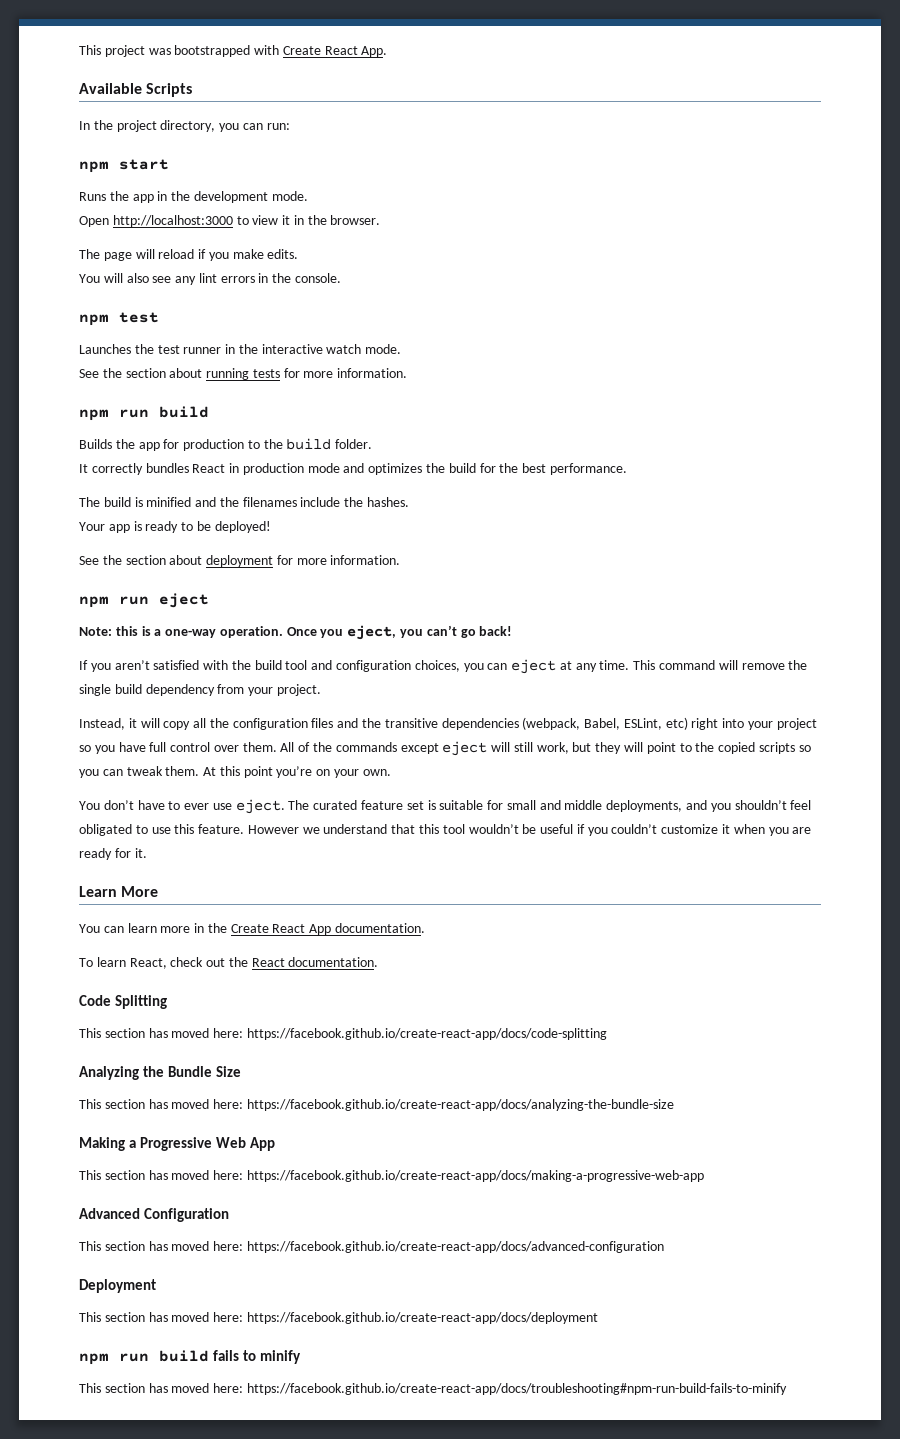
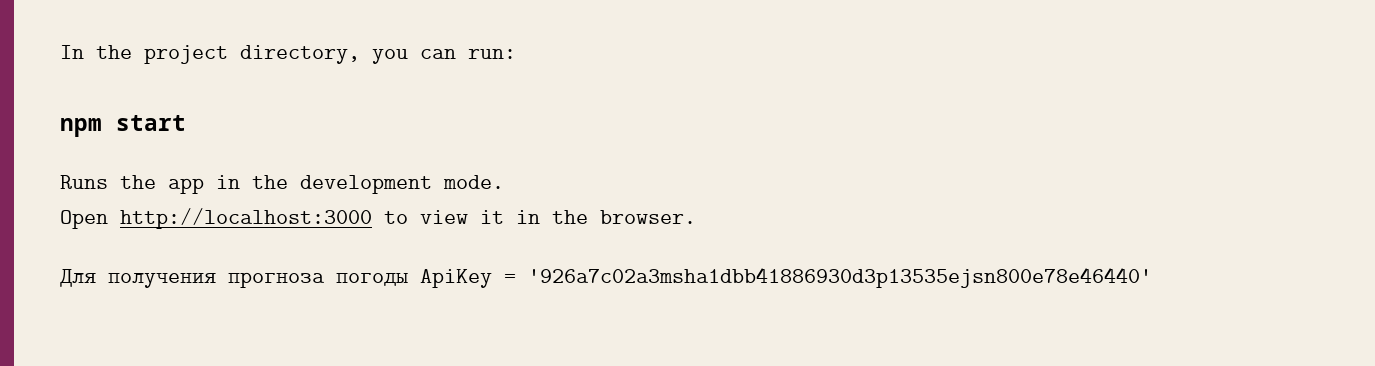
[79,45,388,57] [79,83,193,97] This project was bootstrapped with Create React App. // Available Scripts // -> (60, 52) none
[79,249,299,261] [79,273,342,285] [79,312,159,326] [79,344,402,354] [79,368,408,380] [79,406,209,421] [79,438,373,451] [79,463,627,475] [79,497,410,507] [79,521,271,533] [79,555,401,567] [79,593,209,608] [79,625,513,640] [79,659,808,674] [79,684,321,696] [79,717,817,730] [79,741,811,756] [79,766,391,778] [79,799,812,814] [79,824,812,836] [79,848,147,860] [79,886,159,897] [79,923,426,935] [79,957,379,969] [79,995,167,1009] [79,1028,607,1040] [79,1066,241,1080] [79,1099,674,1111] [79,1137,275,1151] [79,1170,704,1182] [79,1208,229,1222] [79,1241,664,1253] [79,1279,156,1293] [79,1312,598,1324] [79,1350,301,1365] [79,1383,787,1395] The page will reload if you make edits. // You will also see any lint errors in the console. // npm test // Launches the test runner in the interactive watch mode. // See the section about running tests for more information. // npm run build // Builds the app for production to the build folder. // It correctly bundles React in production mode and optimizes the build for the best performance. // The build is minified and the filenames include the hashes. // Your app is ready to be deployed! // See the section about deployment for more information. // npm run eject // Note: this is a one-way operation. Once you eject, you can’t go back! // If you aren’t satisfied with the build tool and configuration choices, you can eject at any time. This command will remove the single build dependency from your project. // Instead, it will copy all the configuration files and the transitive dependencies (webpack, Babel, ESLint, etc) right into your project so you have full control over them. All of the commands except eject will still work, but they will point to the copied scripts so you can tweak them. At this point you’re on your own. // You don’t have to ever use eject. The curated feature set is suitable for small and middle deployments, and you shouldn’t feel obligated to use this feature. However we understand that this tool wouldn’t be useful if you couldn’t customize it when you are ready for it. // Learn More // You can learn more in the Create React App documentation. // To learn React, check out the React documentation. // Code Splitting // This section has moved here: https://facebook.github.io/create-react-app/docs/code-splitting // Analyzing the Bundle Size // This section has moved here: https://facebook.github.io/create-react-app/docs/analyzing-the-bundle-size // Making a Progressive Web App // This section has moved here: https://facebook.github.io/create-react-app/docs/making-a-progressive-web-app // Advanced Configuration // This section has moved here: https://facebook.github.io/create-react-app/docs/advanced-configuration // Deployment // This section has moved here: https://facebook.github.io/create-react-app/docs/deployment // npm run build fails to minify // This section has moved here: https://facebook.github.io/create-react-app/docs/troubleshooting#npm-run-build-fails-to-minify -> [60,267,1152,288] Для получения прогноза погоды ApiKey = '926a7c02a3msha1dbb41886930d3p13535ejsn800e78e46440'

